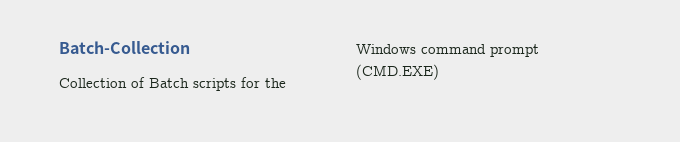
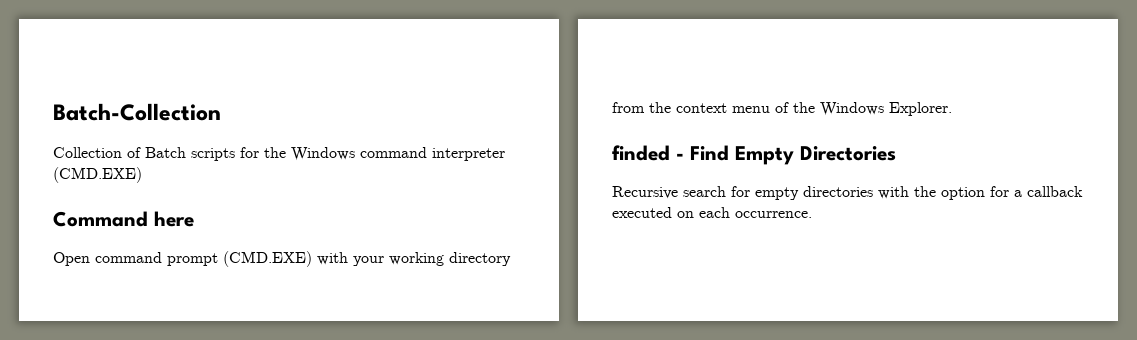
[490,44,539,57] [356,64,439,80] prompt (CMD.EXE) -> [432,148,505,161] [53,167,142,183] [53,211,194,227] [53,251,511,267] [612,102,952,116] [612,145,896,165] [612,186,1083,200] [612,207,812,218] interpreter (CMD.EXE) // Command here // Open command prompt (CMD.EXE) with your working directory from the context menu of the Windows Explorer. // finded - Find Empty Directories // Recursive search for empty directories with the option for a callback executed on each occurrence.

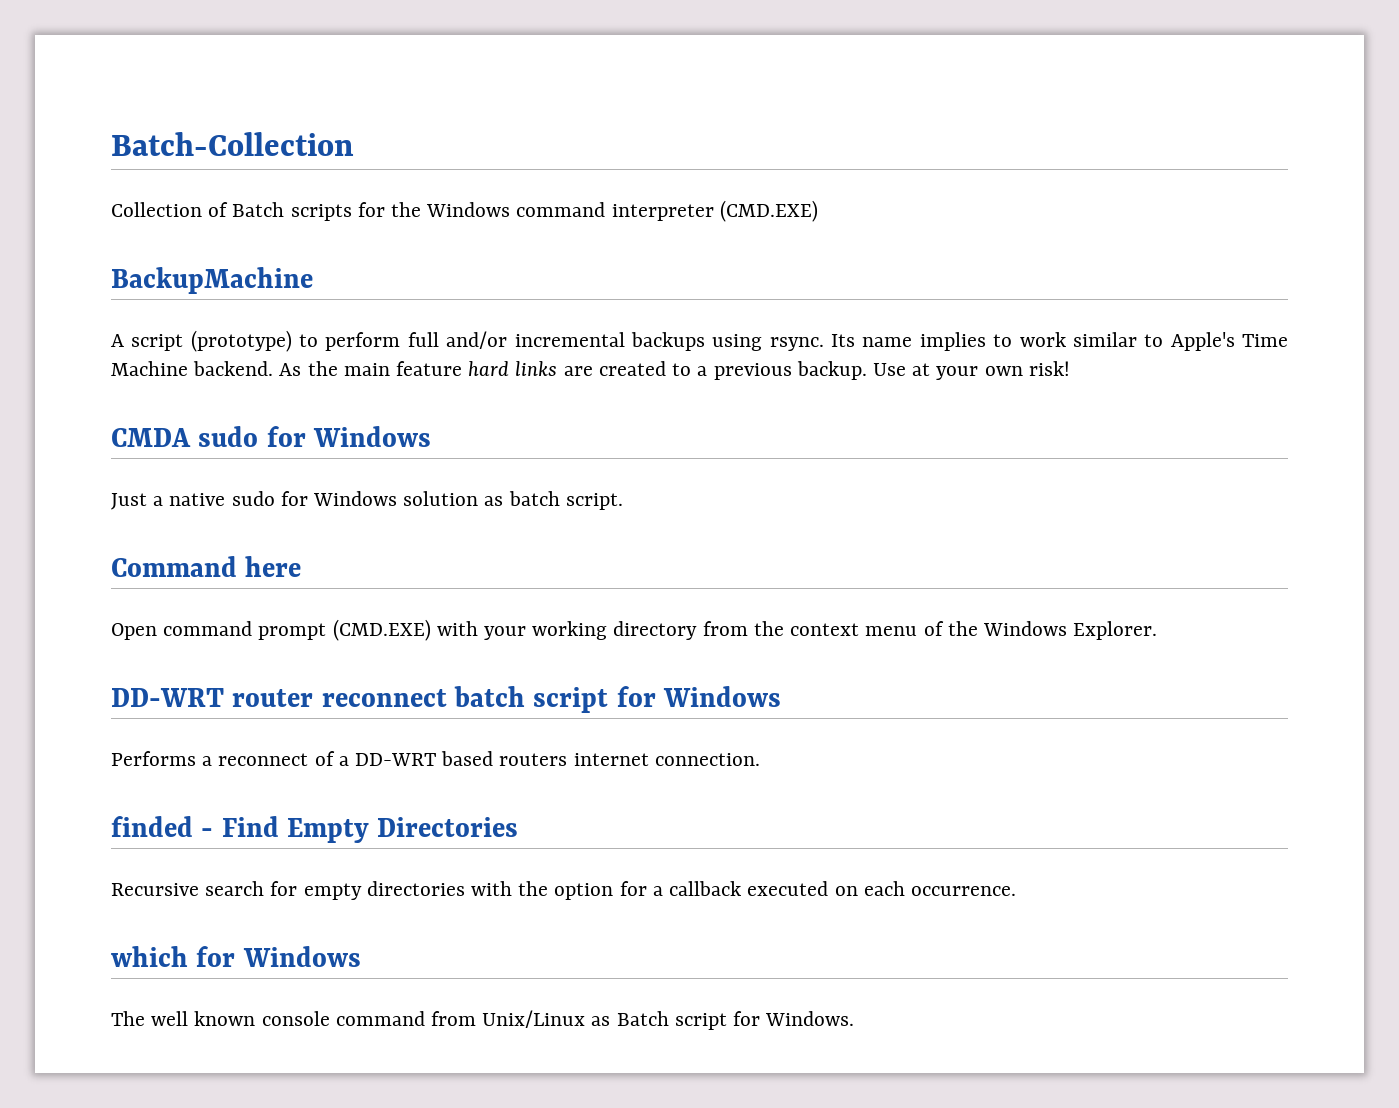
(142, 175) none -> [111,267,313,294] [111,330,1288,352] [111,361,1070,380] [111,426,432,447] [111,491,623,510] // BackupMachine // A script (prototype) to perform full and/or incremental backups using rsync. Its name implies to work similar to Apple's Time Machine backend. As the main feature hard links are created to a previous backup. Use at your own risk! // CMDA sudo for Windows // Just a native sudo for Windows solution as batch script.
(952, 109) none -> [111,686,782,713] [111,751,760,766] // DD-WRT router reconnect batch script for Windows // Performs a reconnect of a DD-WRT based routers internet connection.
(812, 214) none -> [111,946,361,967] [111,1010,855,1030] // which for Windows // The well known console command from Unix/Linux as Batch script for Windows.

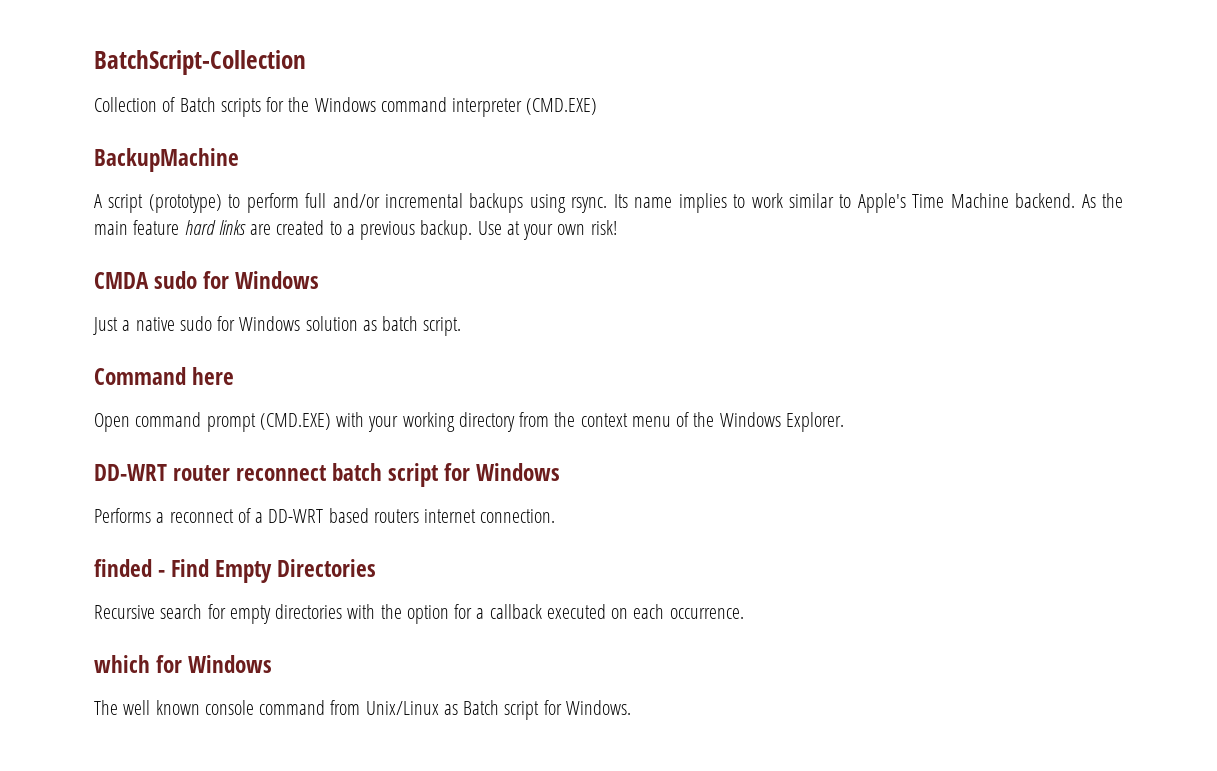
[111,132,354,156] Batch-Collection -> [94,50,306,75] BatchScript-Collection

